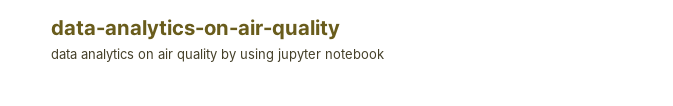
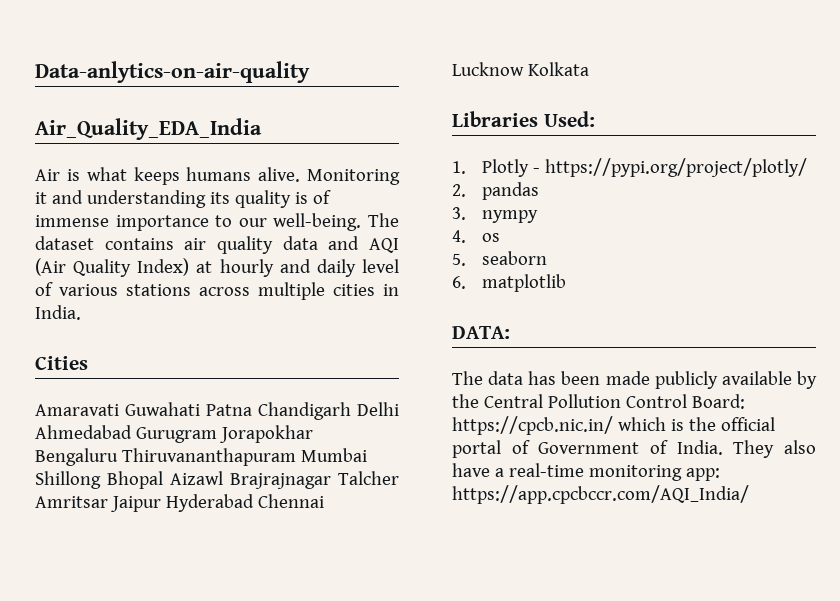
[51,19,340,40] [51,48,384,62] data-analytics-on-air-quality // data analytics on air quality by using jupyter notebook -> [35,61,310,83] [35,118,262,140] [35,167,400,185] [35,190,331,208] [35,213,399,231] [35,236,400,254] [35,258,399,277] [35,282,399,300] [35,305,81,320] [35,356,88,370] [35,402,399,420] [35,425,313,443] [35,448,367,466] [35,471,399,489] [35,494,324,512] [452,62,589,76] [452,111,595,127] [452,158,808,177] [452,182,540,200] [452,207,539,223] [452,230,501,243] [452,251,548,266] [452,274,567,292] [452,326,510,339] [452,371,817,389] [452,394,745,409] [452,416,775,435] [452,440,816,458] [452,463,720,481] [452,485,749,504] Data-anlytics-on-air-quality // Air_Quality_EDA_India // Air is what keeps humans alive. Monitoring it and understanding its quality is of immense importance to our well-being. The dataset contains air quality data and AQI (Air Quality Index) at hourly and daily level of various stations across multiple cities in India. // Cities // Amaravati Guwahati Patna Chandigarh Delhi Ahmedabad Gurugram Jorapokhar Bengaluru Thiruvananthapuram Mumbai Shillong Bhopal Aizawl Brajrajnagar Talcher Amritsar Jaipur Hyderabad Chennai Lucknow Kolkata // Libraries Used: // 1. Plotly - https://pypi.org/project/plotly/ // 2. pandas // 3. nympy // 4. os // 5. seaborn // 6. matplotlib // DATA: // The data has been made publicly available by the Central Pollution Control Board: https://cpcb.nic.in/ which is the official portal of Government of India. They also have a real-time monitoring app: https://app.cpcbccr.com/AQI_India/

